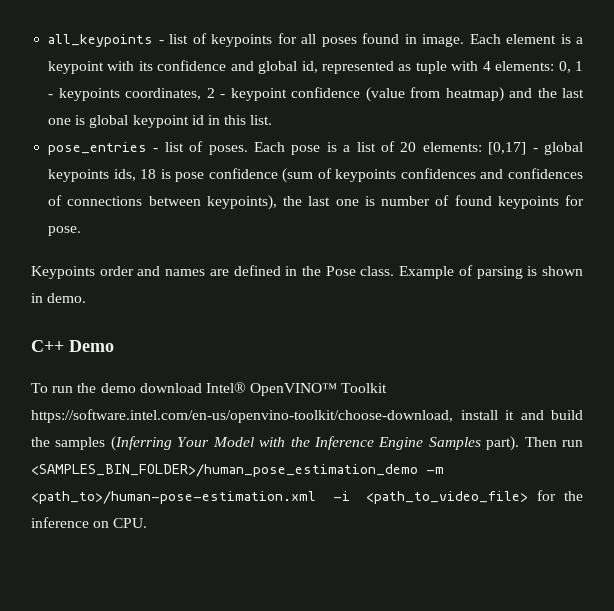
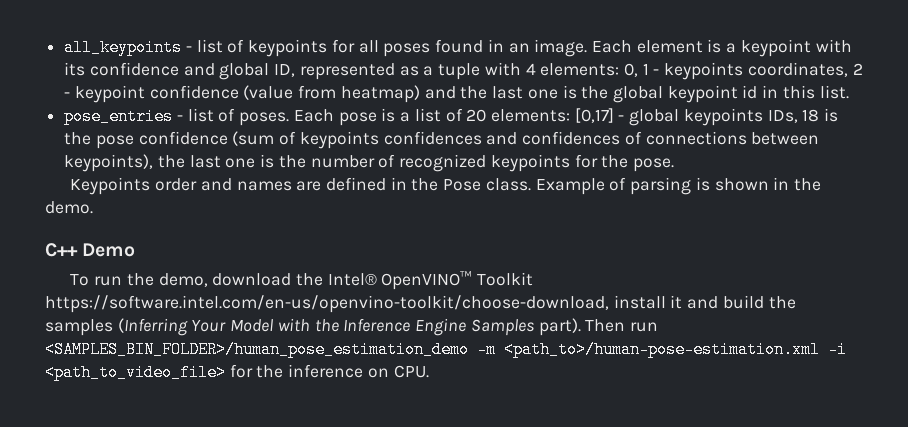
(417, 39) none -> [508,43,530,53] an
[301,61,318,73] id, -> [274,64,296,77] ID,
(412, 67) none -> [423,66,434,76] a
(86, 120) none -> [581,86,609,99] the
[113,169,136,181] ids, -> [767,110,798,123] IDs,
(171, 174) none -> [64,132,92,145] the
(375, 201) none -> [278,155,306,168] the
[454,195,584,209] found keypoints for -> [399,154,629,172] recognized keypoints for the
(43, 298) none -> [793,178,821,191] the
[100,383,202,393] demo download -> [158,273,323,287] demo, download the

